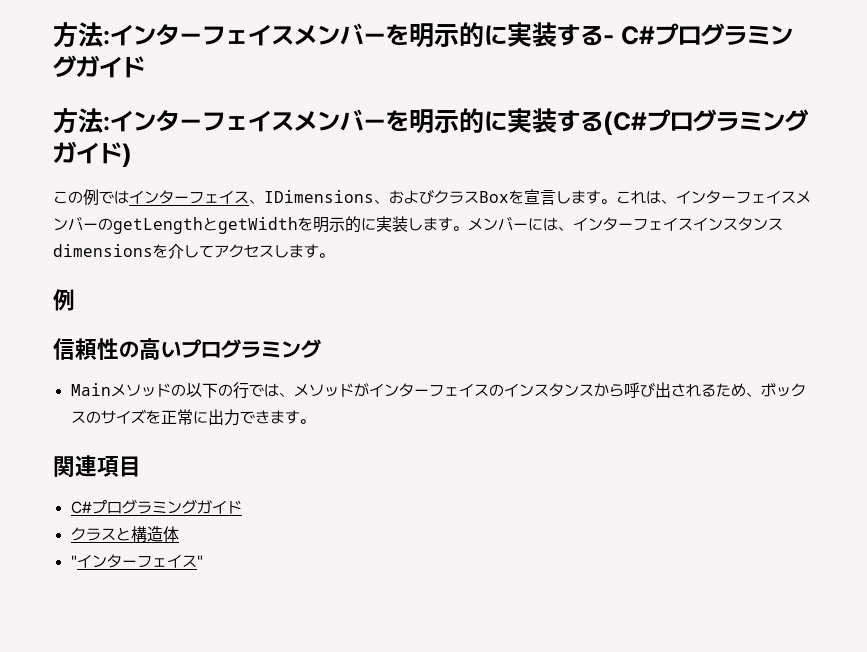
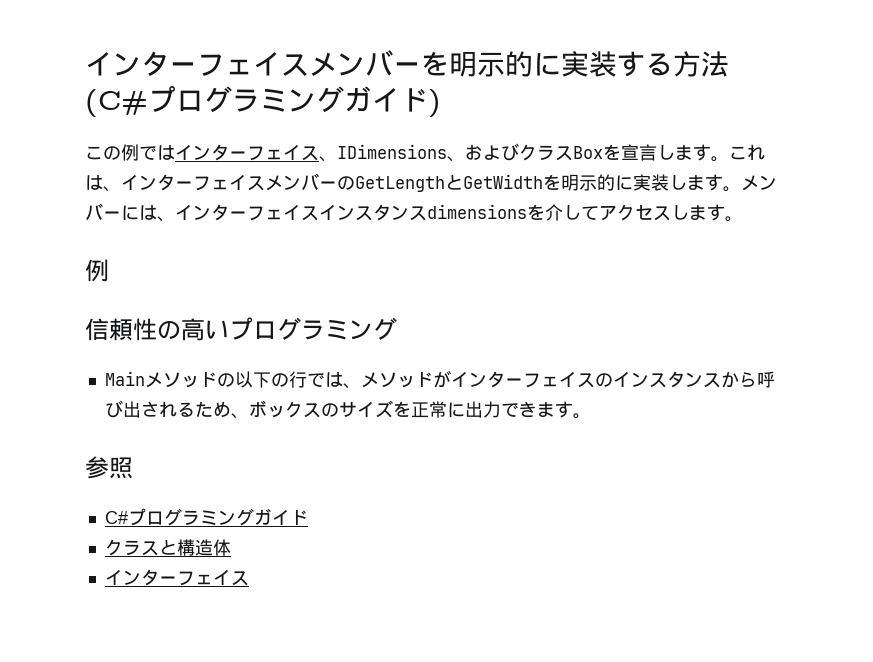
[53,22,110,48] 方法: -> (85, 64) none
[603,23,793,45] [53,55,145,78] [53,108,603,134] - C#プログラミングガイド // 方法:インターフェイスメンバーを明示的に実装する -> [673,51,729,77] 方法
[113,217,298,234] getLengthとgetWidth -> [355,174,543,192] GetLengthとGetWidth
[53,455,141,477] 関連項目 -> [85,456,133,479] 参照
[70,554,203,568] "インターフェイス" -> [104,569,249,586] インターフェイス

